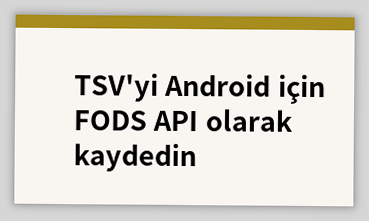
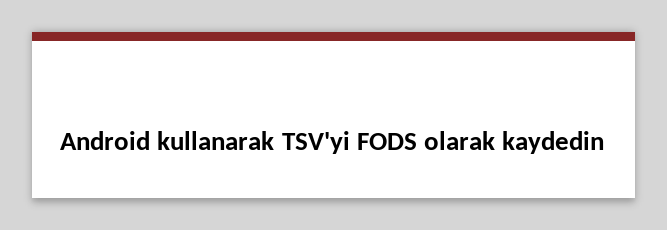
[74,73,326,105] [73,110,199,132] TSV'yi Android için FODS API -> [60,131,417,154] Android kullanarak TSV'yi FODS

